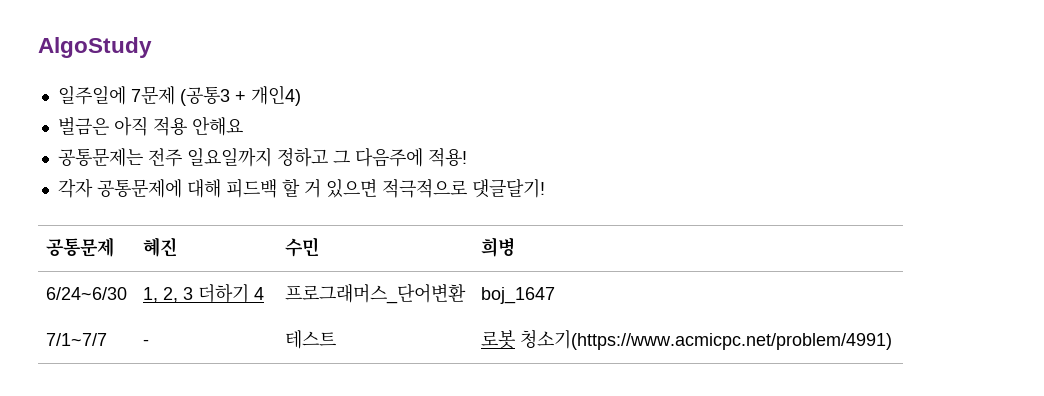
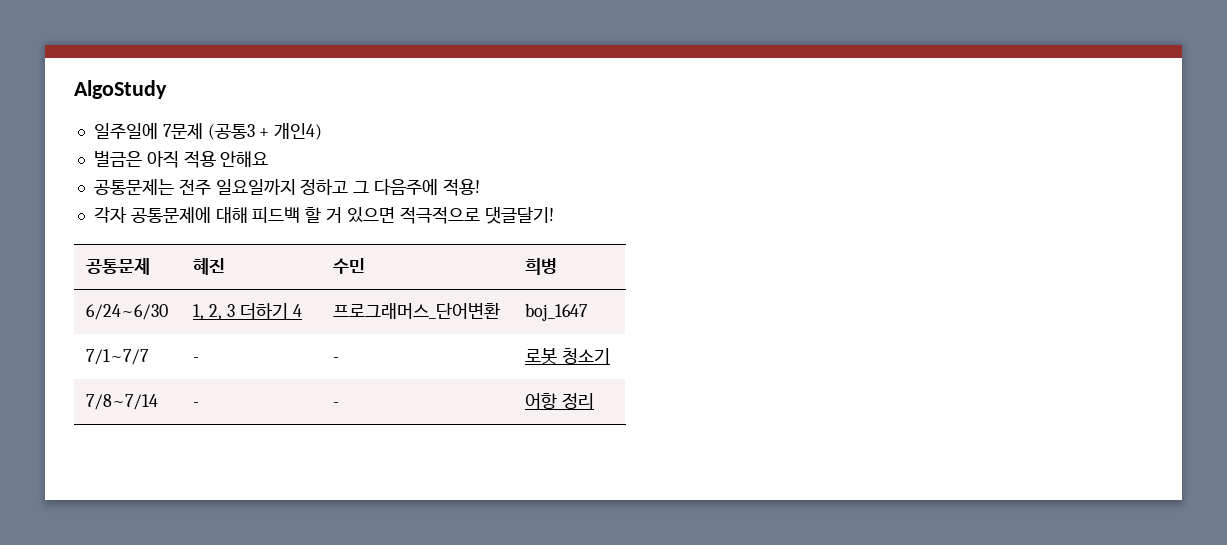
[284,330,336,349] 테스트 -> [333,357,340,362] -
[519,329,892,350] 청소기(https://www.acmicpc.net/problem/4991) -> [562,348,611,364] [86,394,159,410] [193,402,200,407] [333,402,340,407] [525,393,595,409] 청소기 // 7/8~7/14 | - | - | 어항 정리

